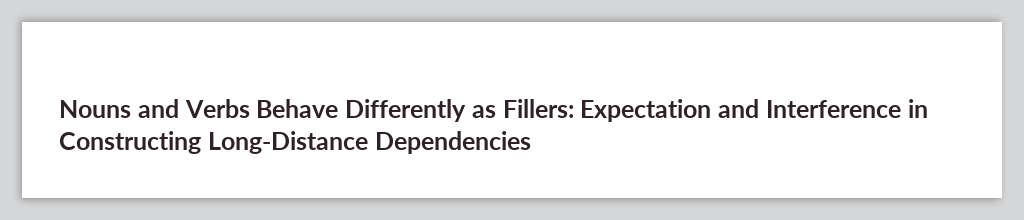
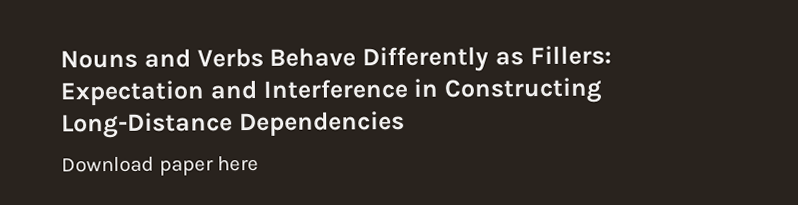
(531, 142) none -> [61,155,260,176] // Download paper here

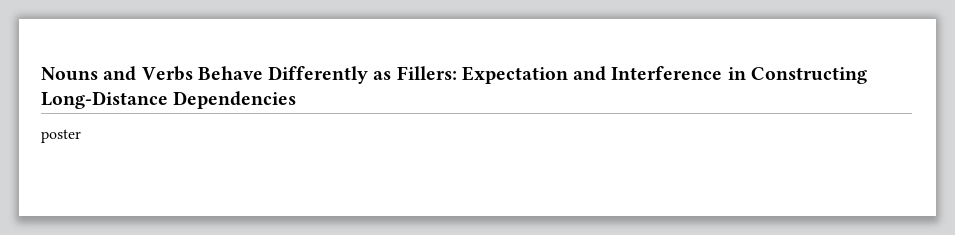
[61,155,260,176] Download paper here -> [41,129,81,143] poster

